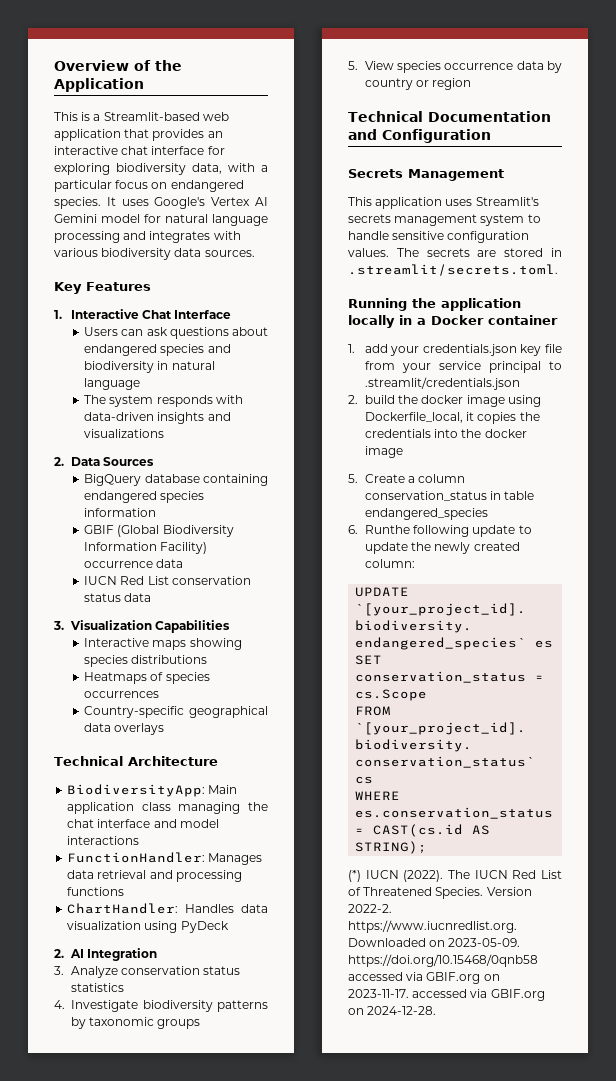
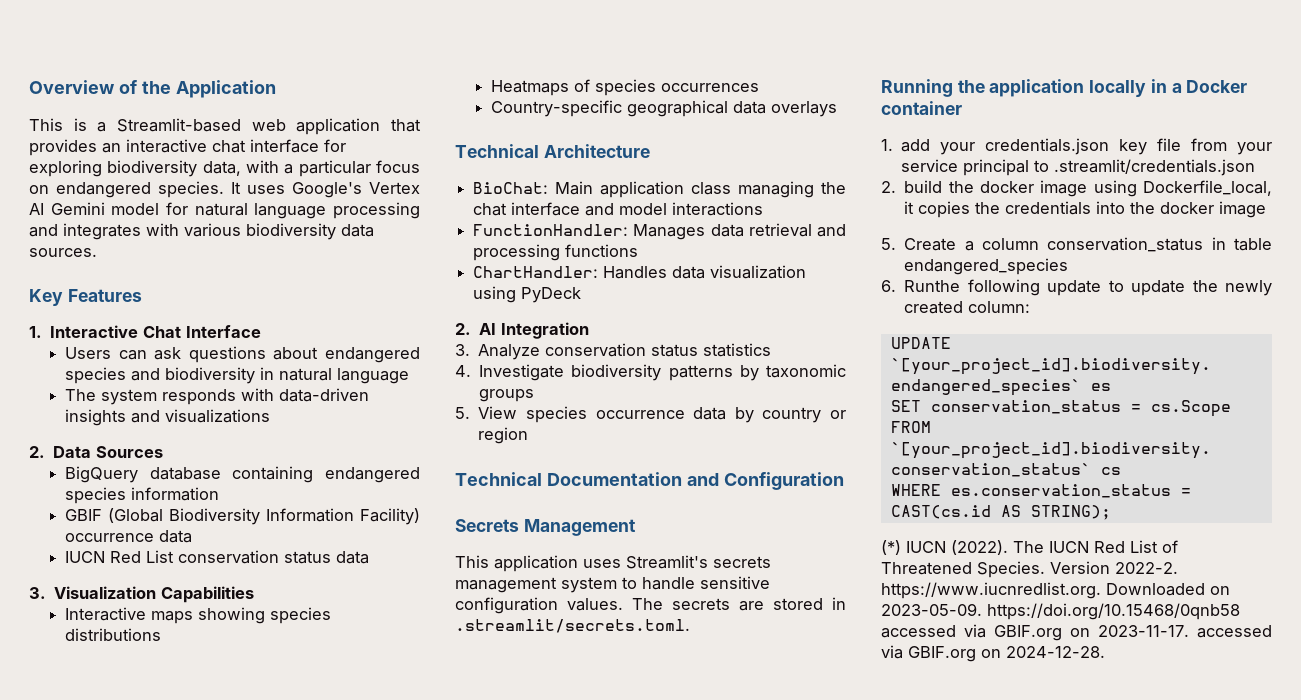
[67,784,206,797] BiodiversityApp: -> [473,182,549,194] BioChat:

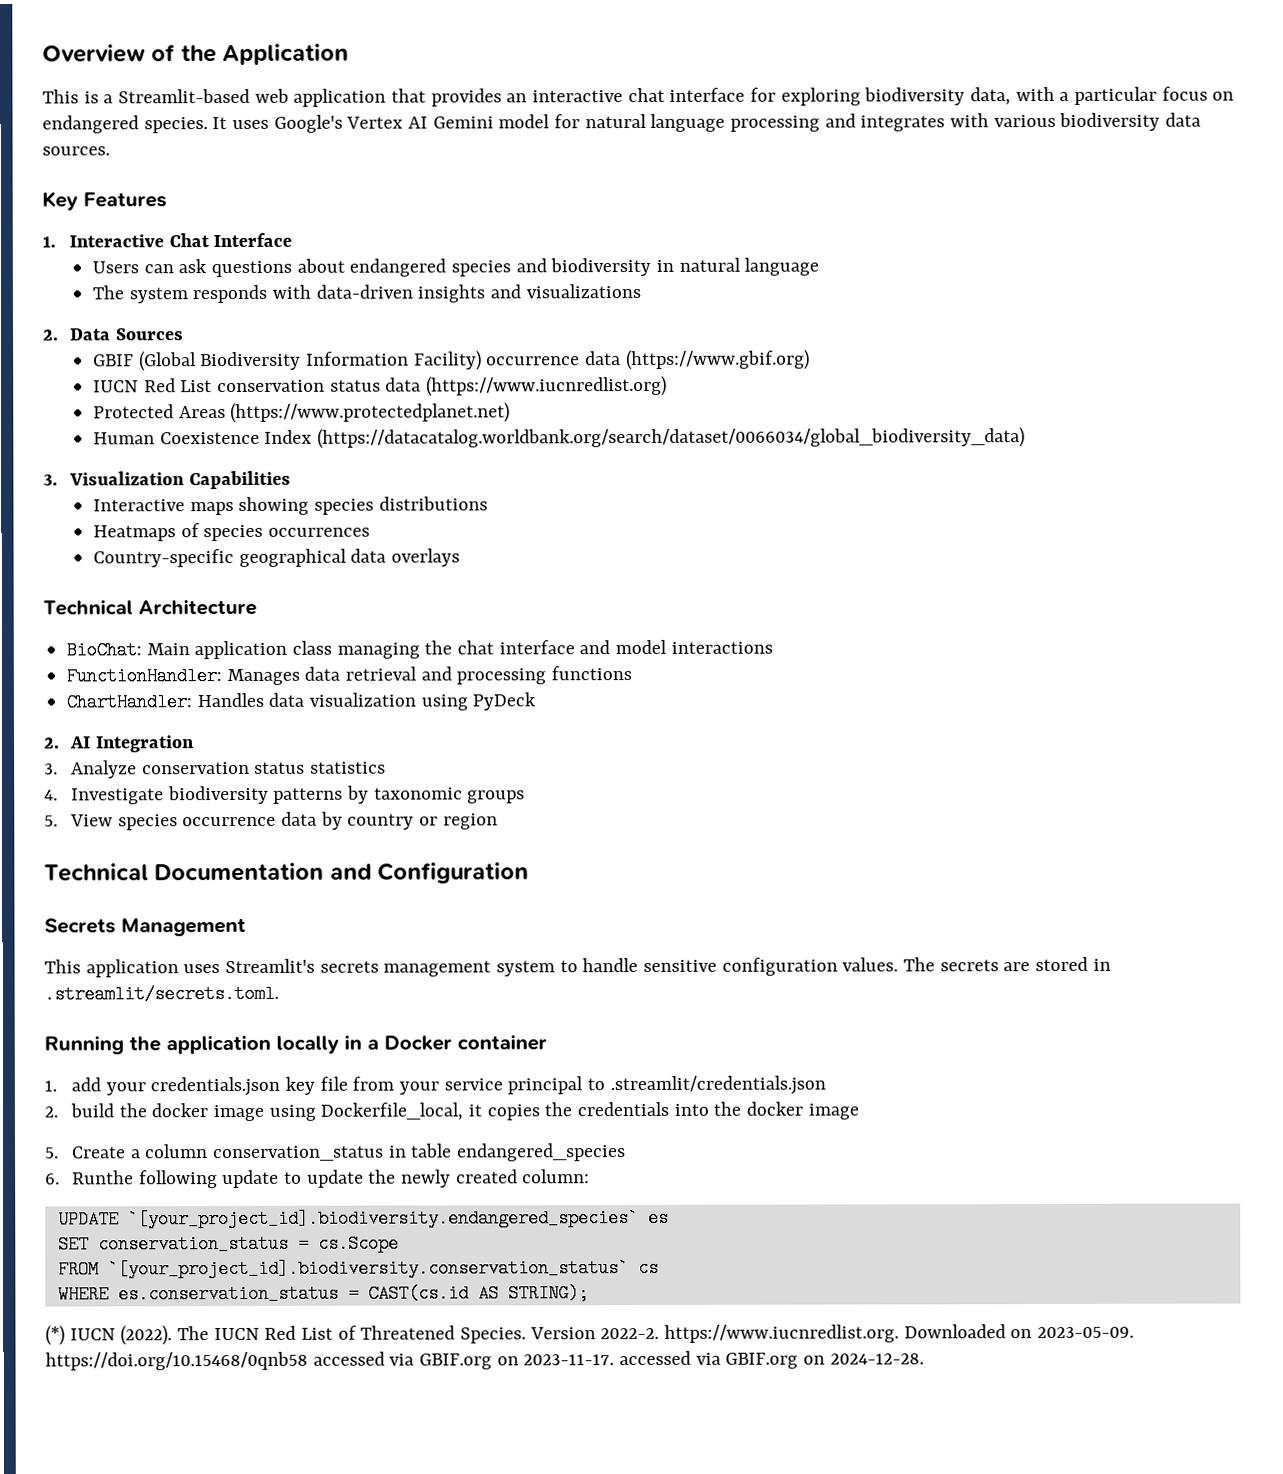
[65,466,420,483] [65,487,220,504] // BigQuery database containing endangered species information -> (184, 334) none
(193, 536) none -> [625,349,810,371] (https://www.gbif.org)
(370, 557) none -> [426,375,668,397] [93,402,511,424] [93,427,1026,449] (https://www.iucnredlist.org) // Protected Areas (https://www.protectedplanet.net) // Human Coexistence Index (https://datacatalog.worldbank.org/search/dataset/0066034/global_biodiversity_data)

